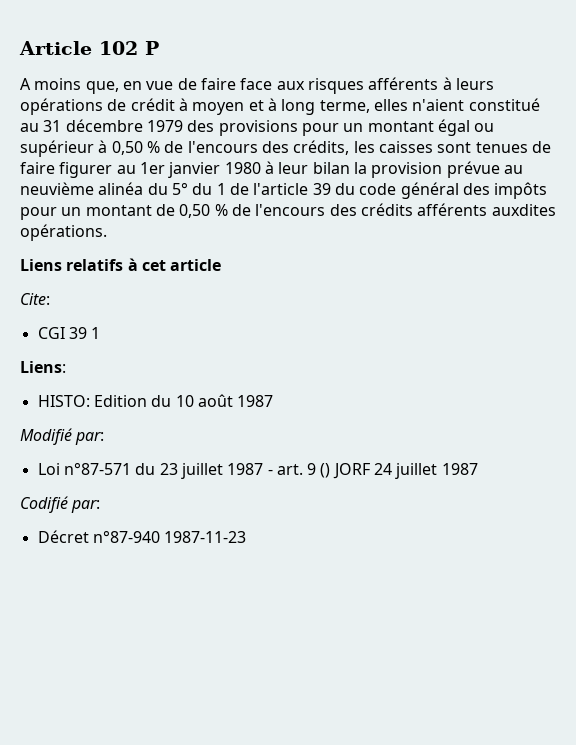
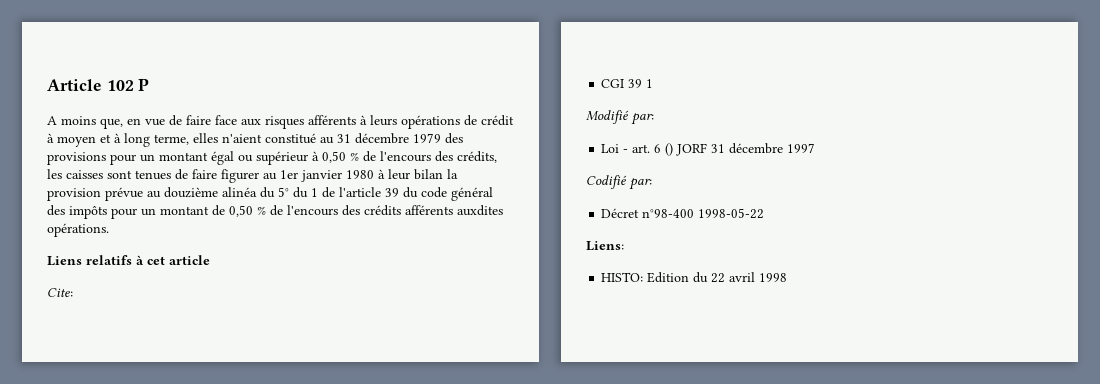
[20,182,94,195] neuvième -> [164,187,218,198] douzième
[20,361,66,373] [37,394,274,407] [20,428,105,445] [37,462,478,479] [20,496,101,513] [37,530,247,543] Liens: // HISTO: Edition du 10 août 1987 // Modifié par: // Loi n°87-571 du 23 juillet 1987 - art. 9 () JORF 24 juillet 1987 // Codifié par: // Décret n°87-940 1987-11-23 -> [586,110,654,125] [601,143,816,156] [586,175,652,190] [601,208,765,219] [586,241,624,251] [601,272,788,283] Modifié par: // Loi - art. 6 () JORF 31 décembre 1997 // Codifié par: // Décret n°98-400 1998-05-22 // Liens: // HISTO: Edition du 22 avril 1998

